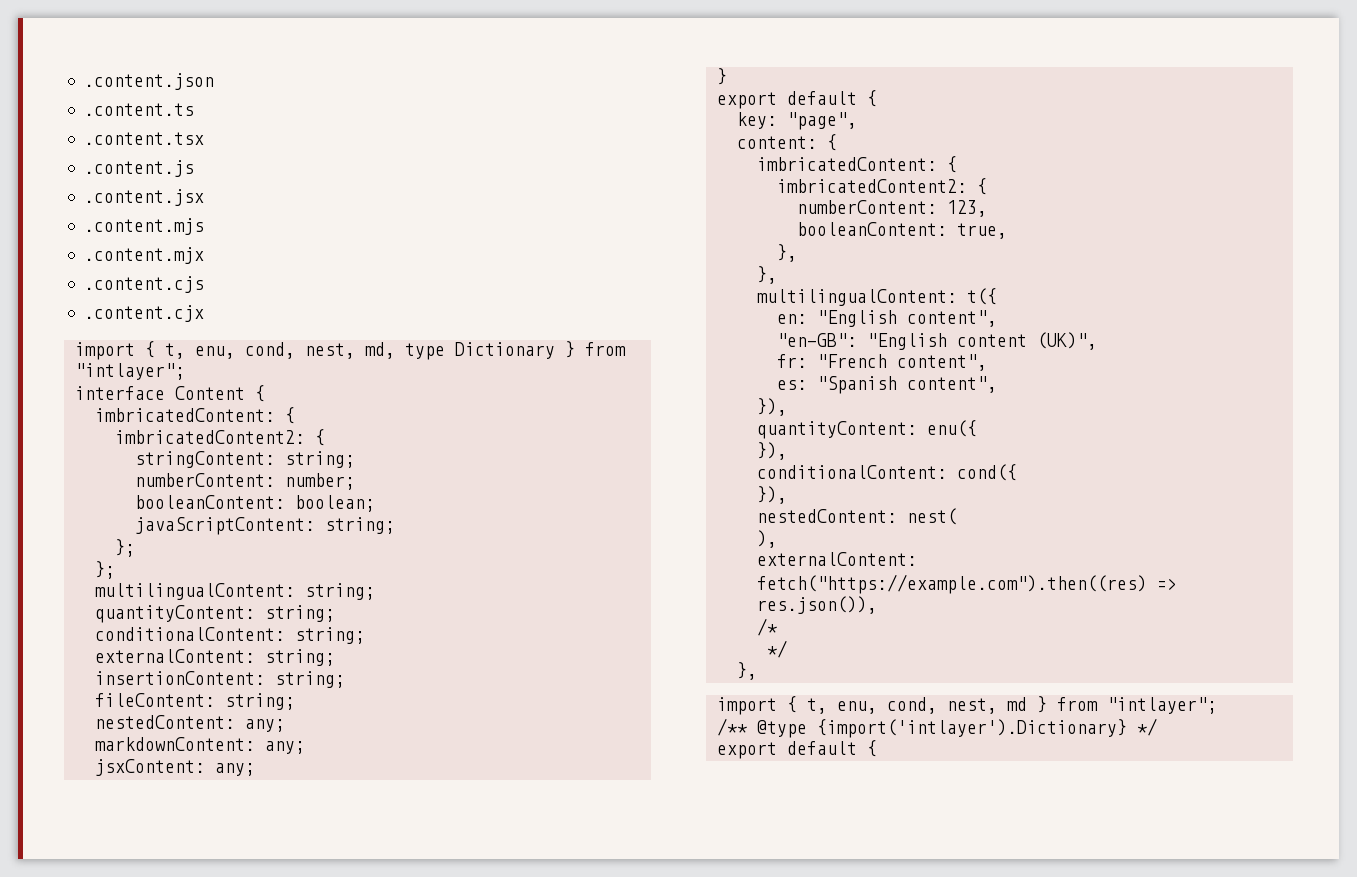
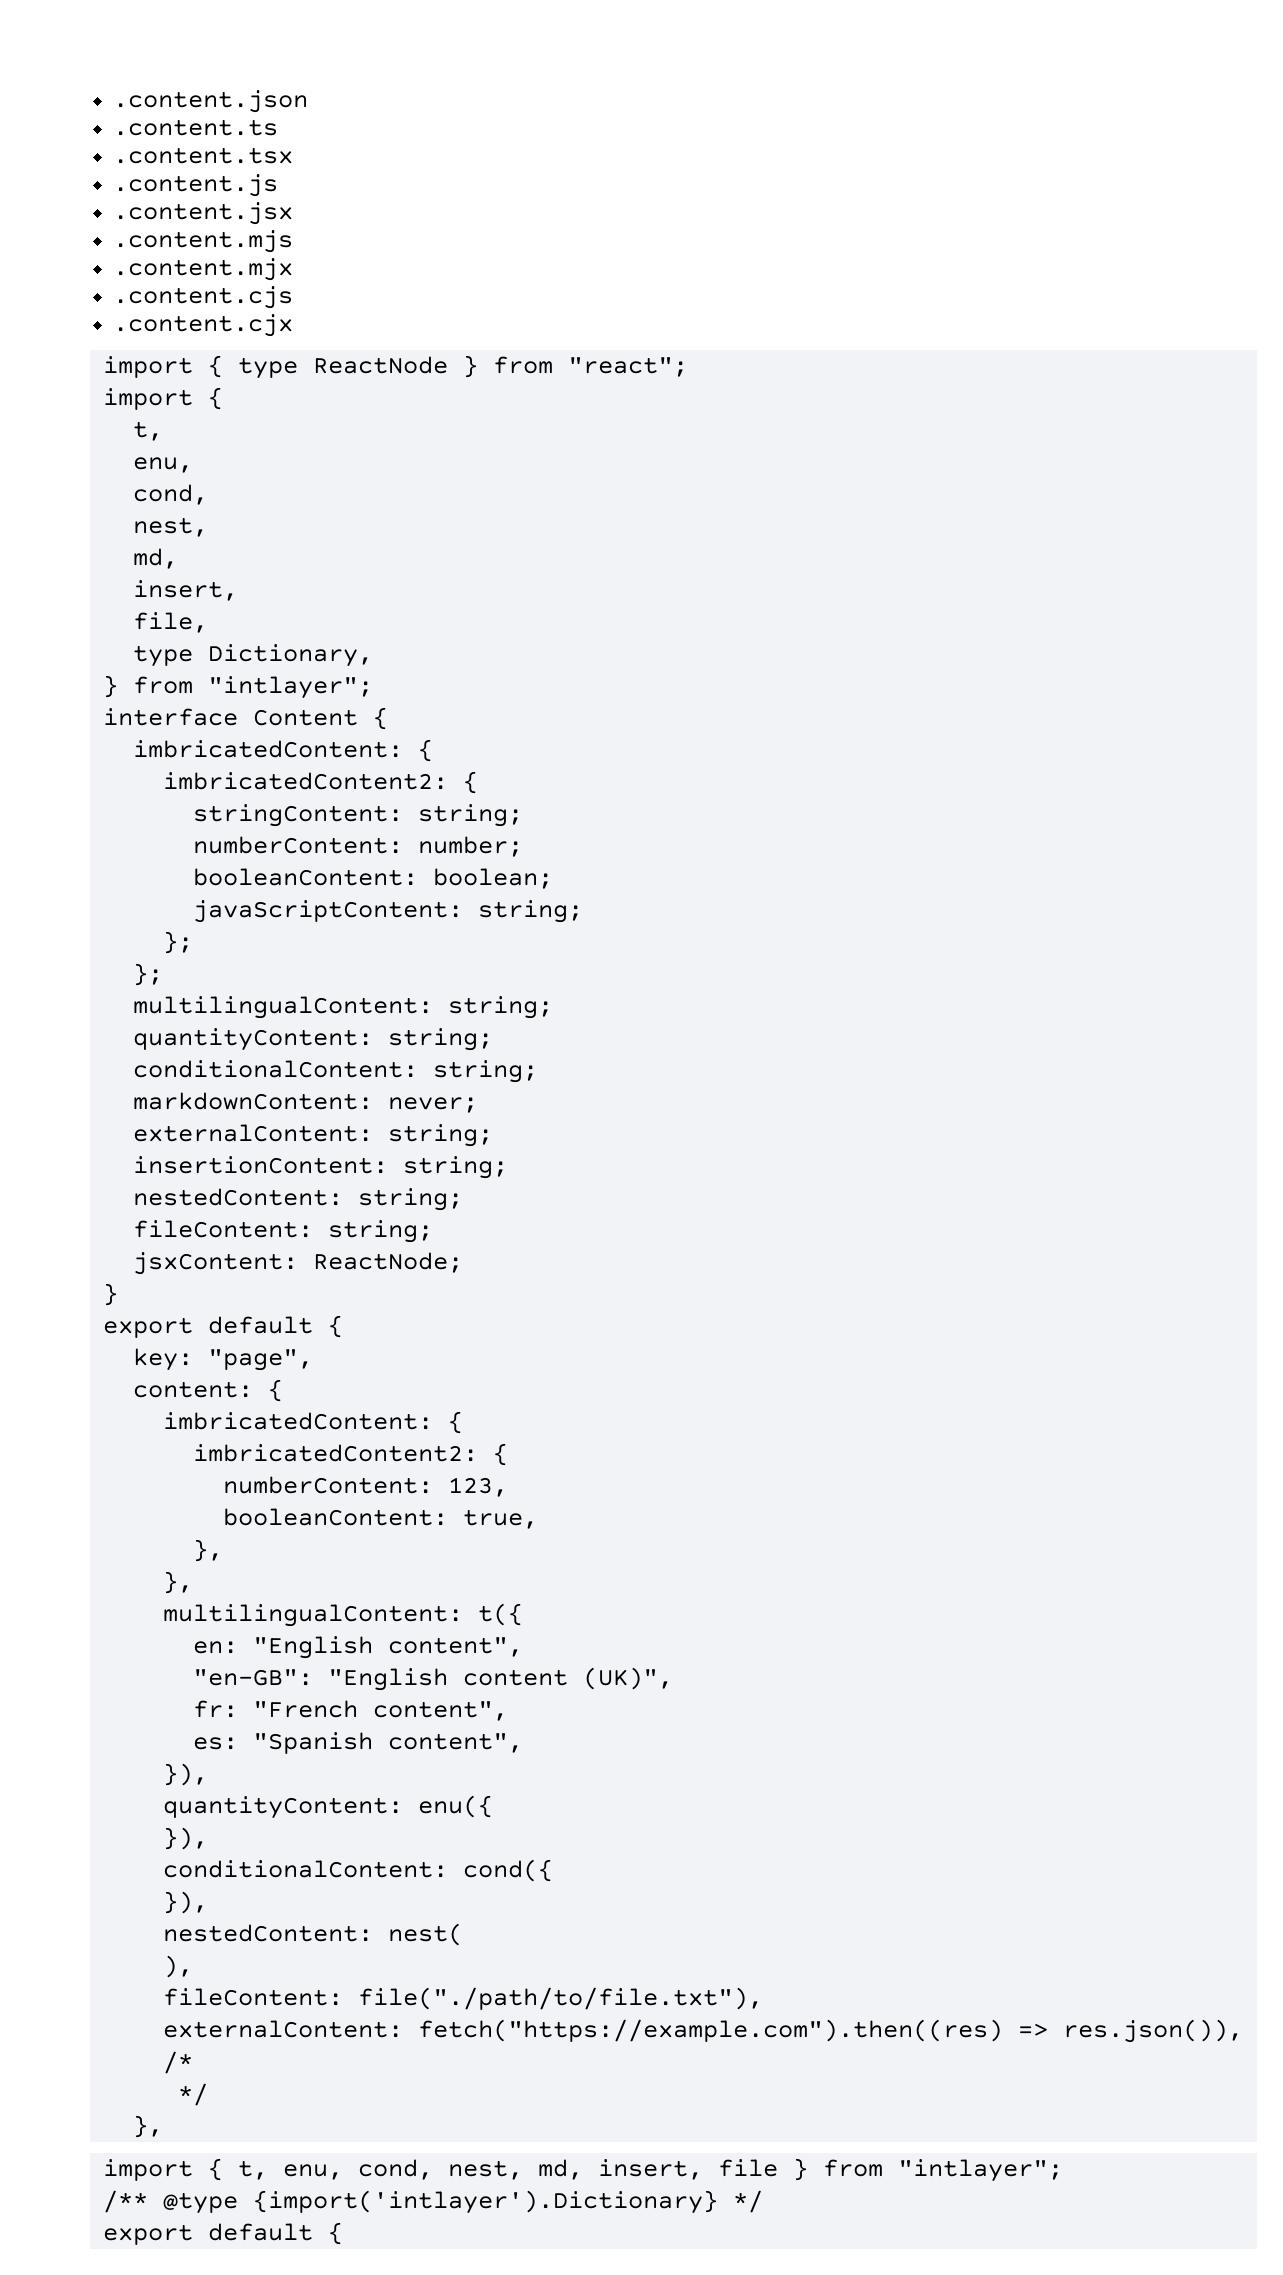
[165,342,556,360] t, enu, cond, nest, md, type Dictionary -> [237,355,688,379] [102,387,223,410] [132,421,163,441] [132,457,193,473] [132,484,208,505] [132,517,208,537] [132,548,178,569] [132,580,238,601] [132,612,208,633] [132,644,373,667] type ReactNode } from "react"; // import { // t, // enu, // cond, // nest, // md, // insert, // file, // type Dictionary, //
(366, 635) none -> [132,1092,478,1113] // markdownContent: never;
(346, 679) none -> [132,1188,463,1211] // nestedContent: string;
[95,715,286,732] [95,737,306,754] // nestedContent: any; // markdownContent: any; -> (433, 1231) none
[215,763,256,776] any; -> [312,1252,463,1273] ReactNode;
(778, 539) none -> [162,1987,763,2010] // fileContent: file("./path/to/file.txt"),
[1007,697,1028,711] md -> [537,2159,778,2180] md, insert, file

